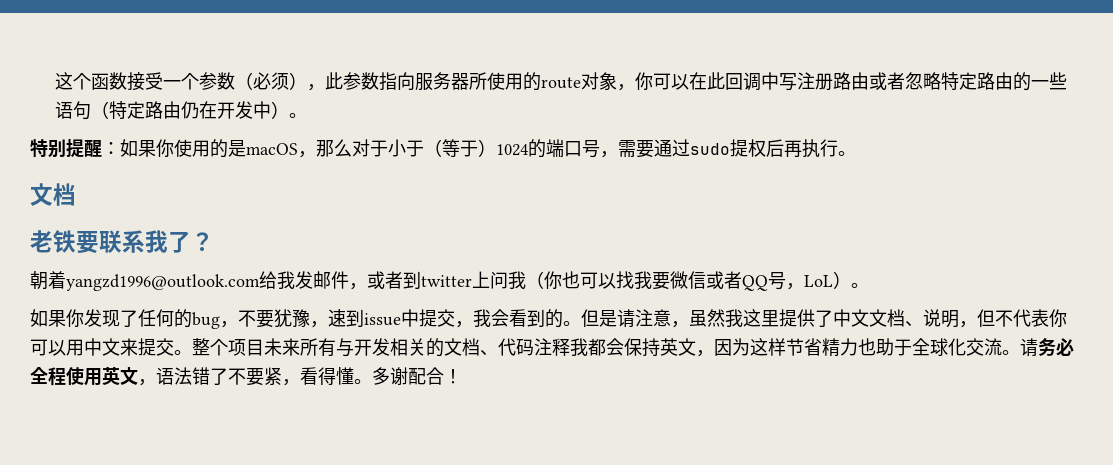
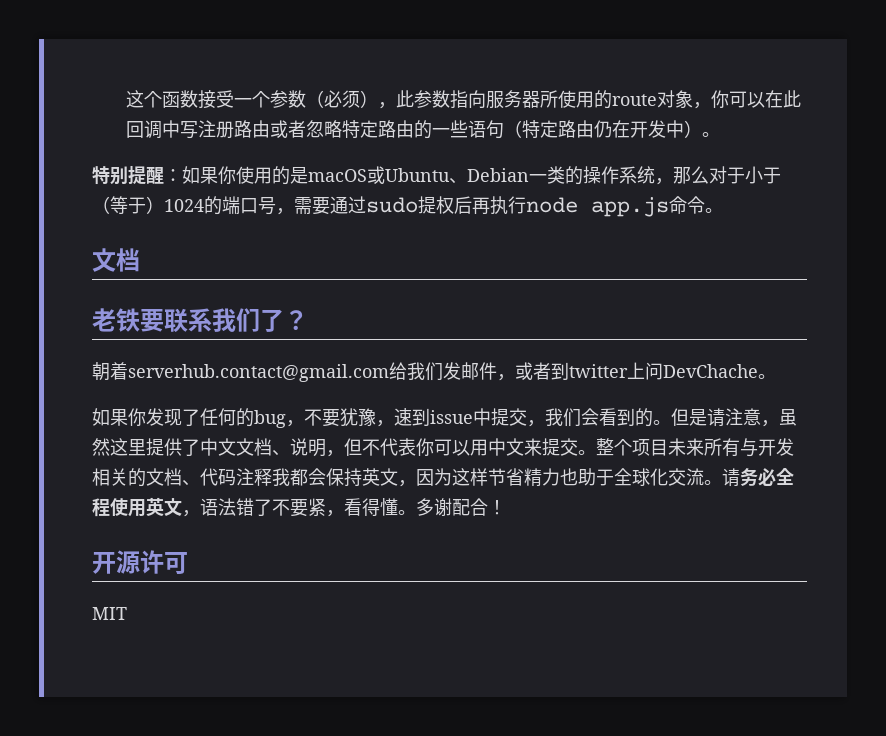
(298, 149) none -> [367,166,655,185] 或Ubuntu、Debian一类的操作系统
(838, 148) none -> [526,196,705,217] node app.js命令
(168, 241) none -> [236,308,260,332] 们
[66,271,295,291] yangzd1996@outlook.com给我 -> [128,362,443,382] serverhub.contact@gmail.com给我们
[508,271,851,291] 我（你也可以找我要微信或者QQ号，LoL） -> [663,364,758,378] DevChache
(491, 318) none -> [563,408,581,427] 们
[725,309,743,327] 我 -> (110, 447) none
(462, 376) none -> [92,550,188,574] [92,607,127,620] // 开源许可 // MIT

